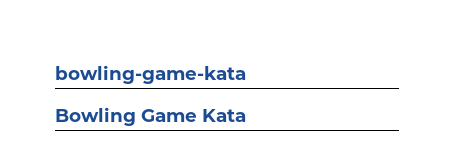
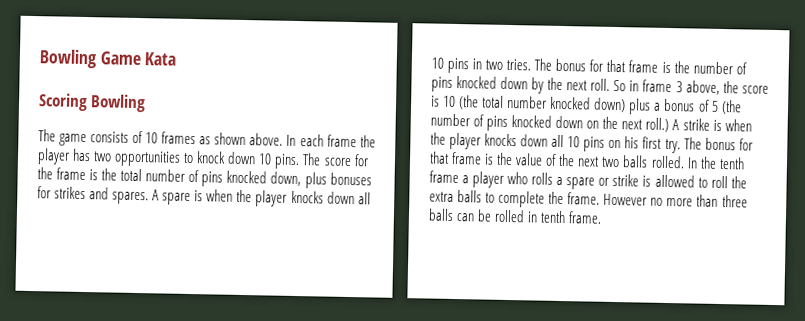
[55,65,246,84] bowling-game-kata // -> (39, 59) none
(246, 115) none -> [38,93,147,113] [38,129,376,148] [37,148,369,170] [37,167,372,189] [37,186,371,207] [431,57,747,75] [431,76,769,95] [431,95,742,115] [430,113,752,133] [430,132,753,154] [429,151,745,170] [429,170,747,190] [429,190,748,208] [428,208,603,224] // Scoring Bowling // The game consists of 10 frames as shown above. In each frame the player has two opportunities to knock down 10 pins. The score for the frame is the total number of pins knocked down, plus bonuses for strikes and spares. A spare is when the player knocks down all 10 pins in two tries. The bonus for that frame is the number of pins knocked down by the next roll. So in frame 3 above, the score is 10 (the total number knocked down) plus a bonus of 5 (the number of pins knocked down on the next roll.) A strike is when the player knocks down all 10 pins on his first try. The bonus for that frame is the value of the next two balls rolled. In the tenth frame a player who rolls a spare or strike is allowed to roll the extra balls to complete the frame. However no more than three balls can be rolled in tenth frame.

